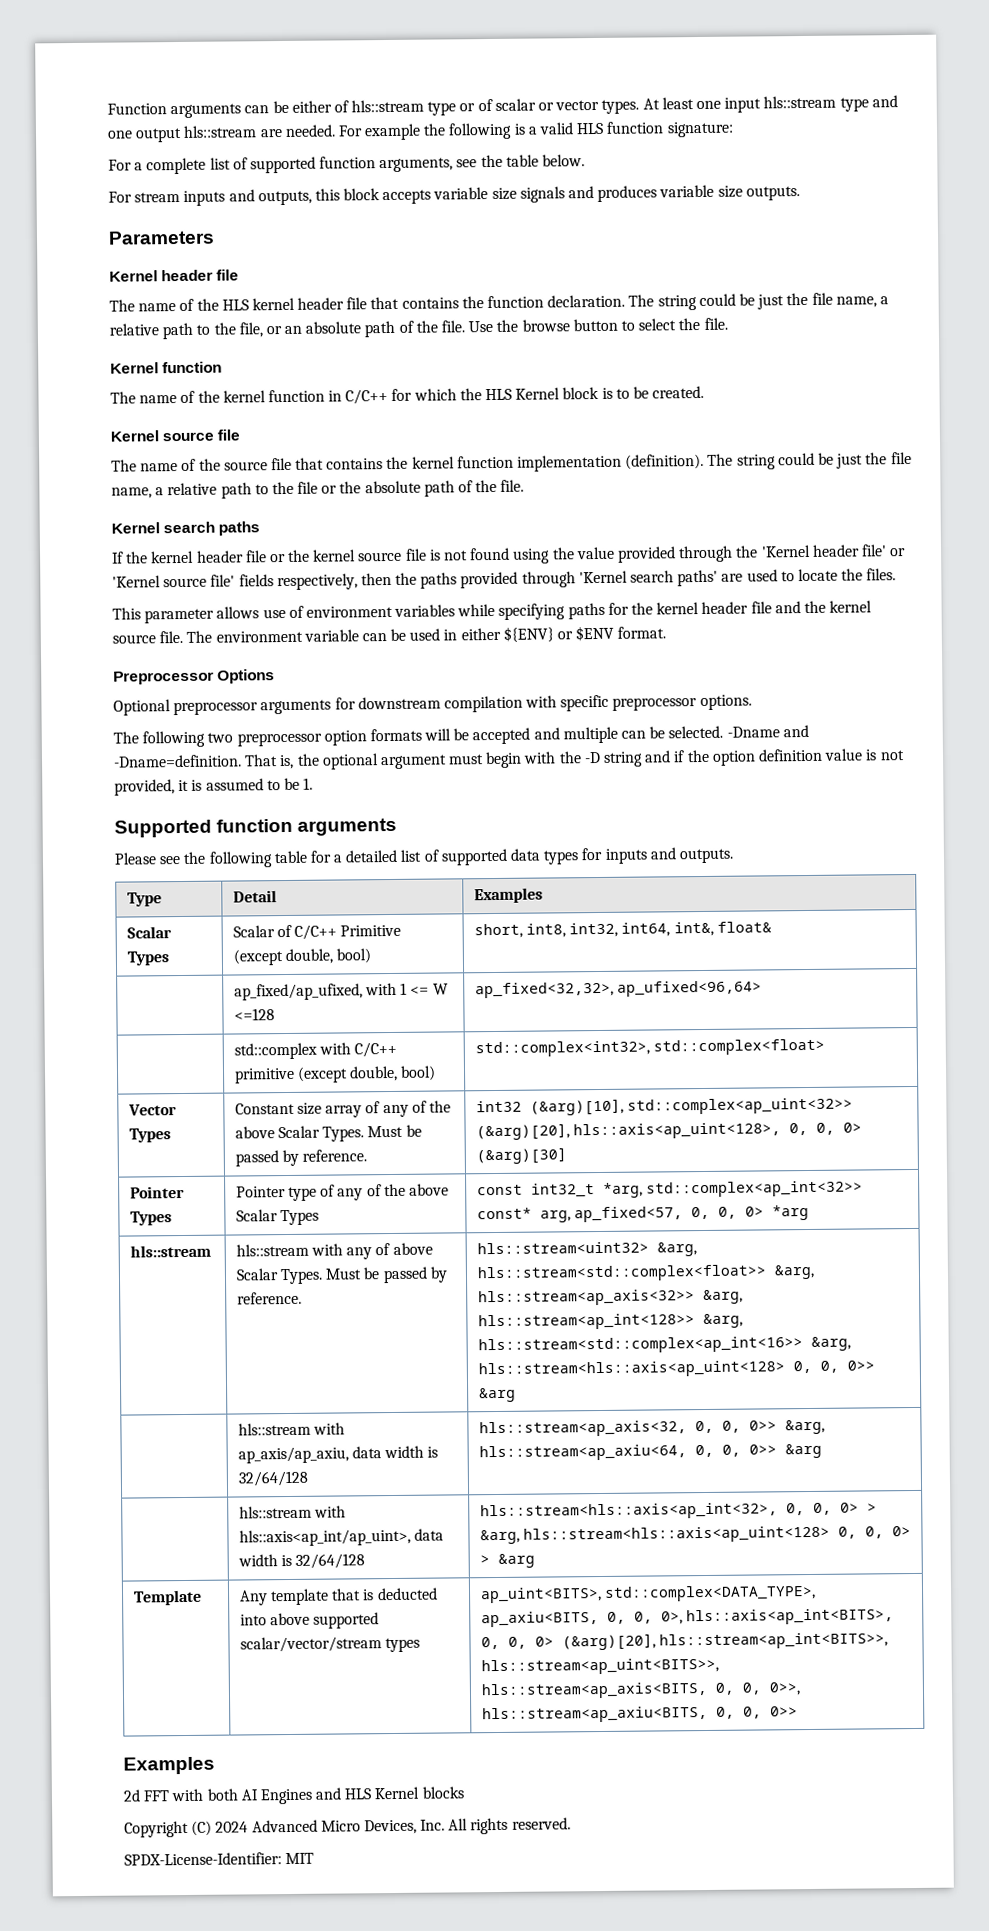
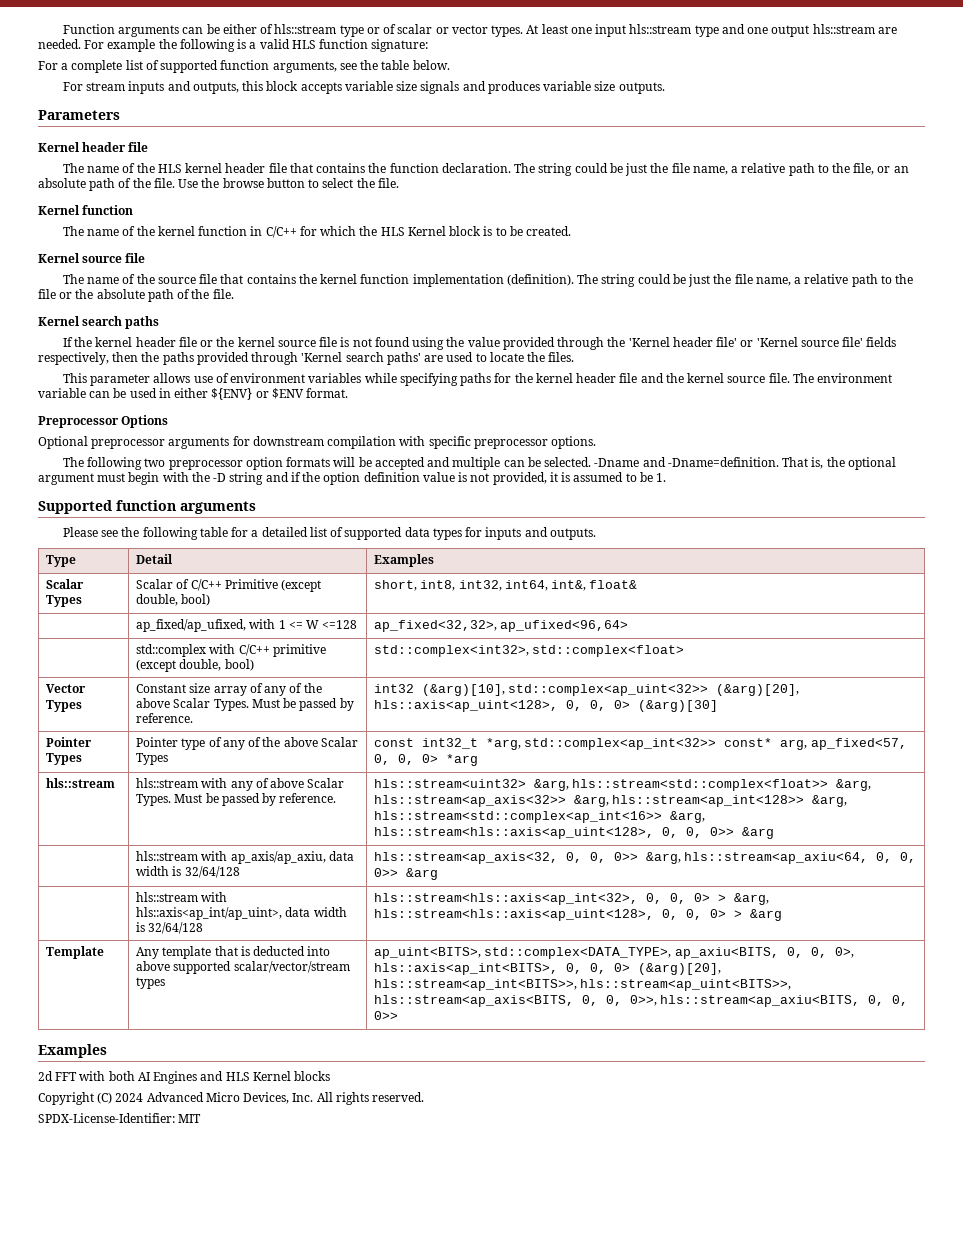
[477,1360,785,1379] hls::stream<hls::axis<ap_uint<128> -> [374,827,655,839] hls::stream<hls::axis<ap_uint<128>,
[523,1525,831,1544] hls::stream<hls::axis<ap_uint<128> -> [374,909,655,921] hls::stream<hls::axis<ap_uint<128>,

